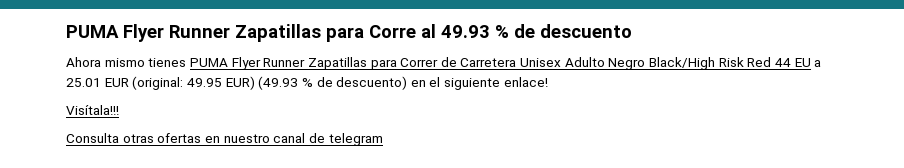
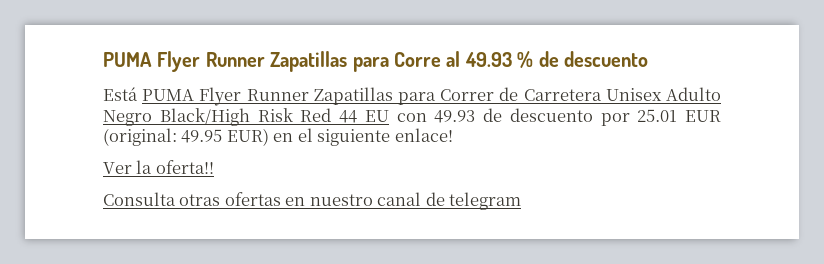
[66,57,187,67] Ahora mismo tienes -> [103,87,138,101] Está
[814,60,822,67] a -> [396,108,630,126] con 49.93 de descuento por
[258,76,408,90] (49.93 % de descuento) -> (269, 137) none
[66,105,119,115] Visítala!!! -> [103,160,214,174] Ver la oferta!!

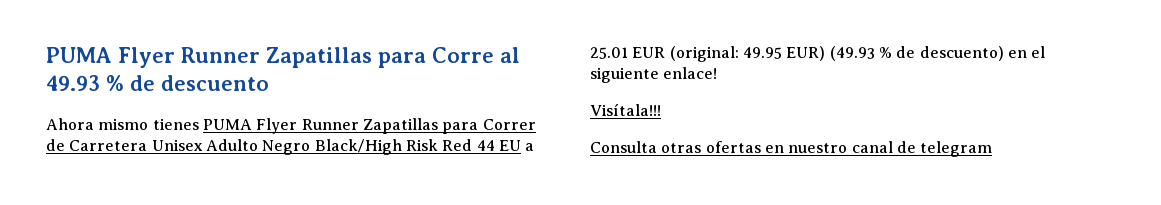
[103,87,138,101] Está -> [46,118,199,130] Ahora mismo tienes
[396,108,630,126] con 49.93 de descuento por -> [525,143,535,151] a
(269, 137) none -> [829,46,1004,61] (49.93 % de descuento)
[103,160,214,174] Ver la oferta!! -> [590,103,661,116] Visítala!!!

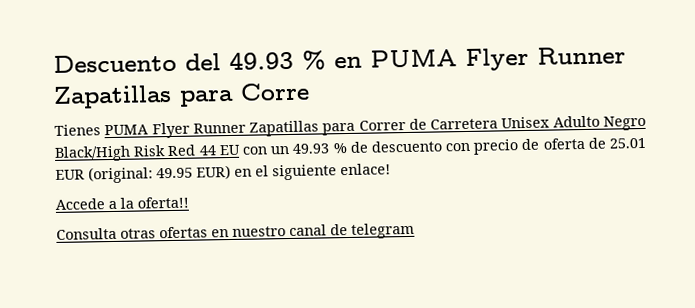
(46, 55) none -> [53,50,362,73] Descuento del 49.93 % en
[500,47,520,63] [46,75,269,91] [46,118,199,130] al 49.93 % de descuento // Ahora mismo tienes -> [54,124,101,136] // Tienes
[525,143,535,151] a -> [241,137,606,155] con un 49.93 % de descuento con precio de oferta de
[829,46,1004,61] (49.93 % de descuento) -> (231, 172) none
[590,103,661,116] Visítala!!! -> [55,196,189,210] Accede a la oferta!!

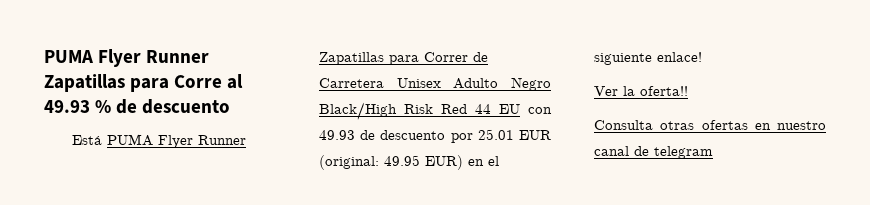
[53,50,362,73] Descuento del 49.93 % en -> (44, 56) none
[54,124,101,136] // Tienes -> [227,74,244,89] [44,99,231,114] [71,135,102,145] al 49.93 % de descuento // Está
[270,137,606,155] un 49.93 % de descuento con precio de oferta de -> [319,130,473,143] 49.93 de descuento por
[55,198,117,210] Accede a -> [594,86,618,96] Ver

